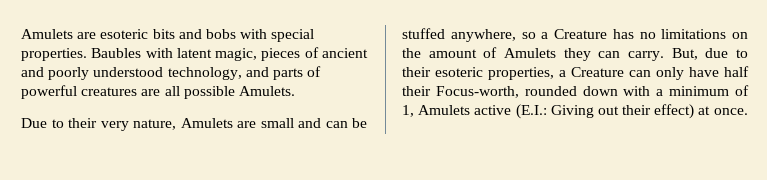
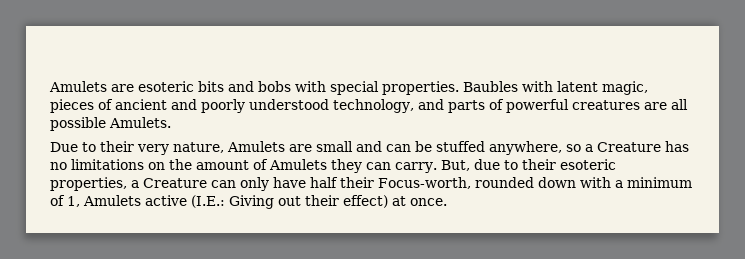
[515,104,547,119] (E.I.: -> [191,195,225,208] (I.E.:

